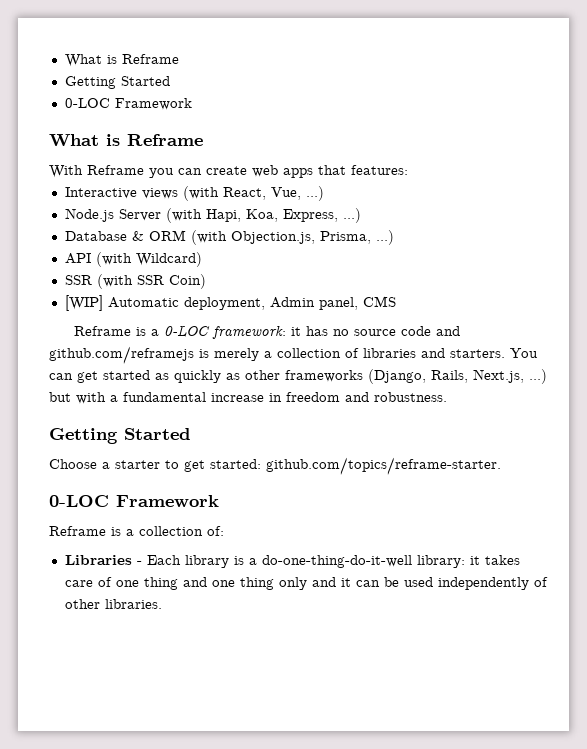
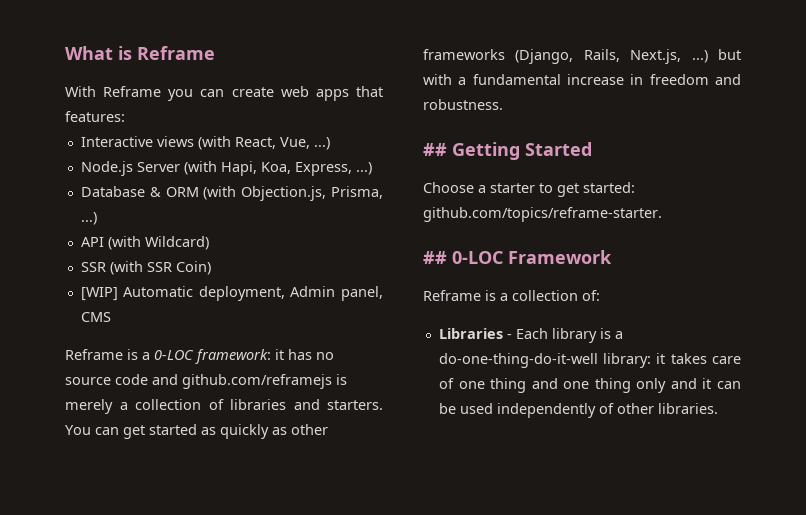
[64,54,179,67] [64,76,170,89] [64,98,192,110] [49,134,203,147] What is Reframe // Getting Started // 0-LOC Framework // What is Reframe -> [65,46,215,60] What is Reframe
(447, 397) none -> [423,143,447,156] ##
(501, 466) none -> [423,251,447,264] ##

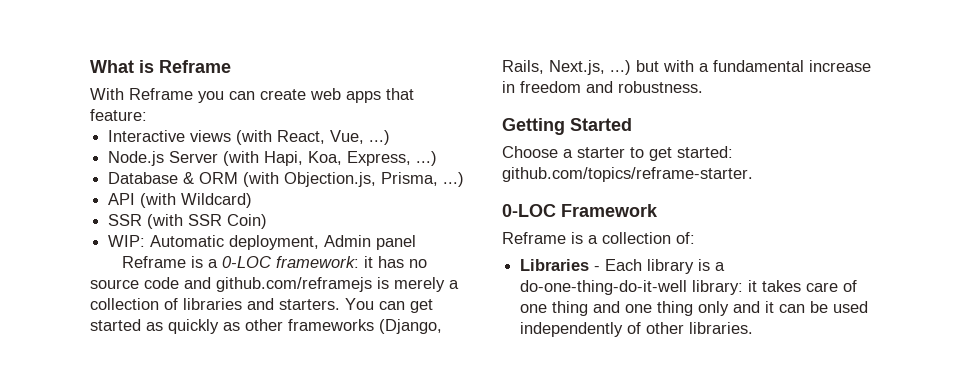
[65,111,125,122] features: -> [90,109,147,121] feature:
[80,287,118,301] [WIP] -> [108,235,146,247] WIP:
[341,286,383,301] [80,312,111,322] panel, CMS -> [376,235,417,250] panel
[423,143,447,156] ## -> (703, 87) none
[423,251,447,264] ## -> (753, 174) none

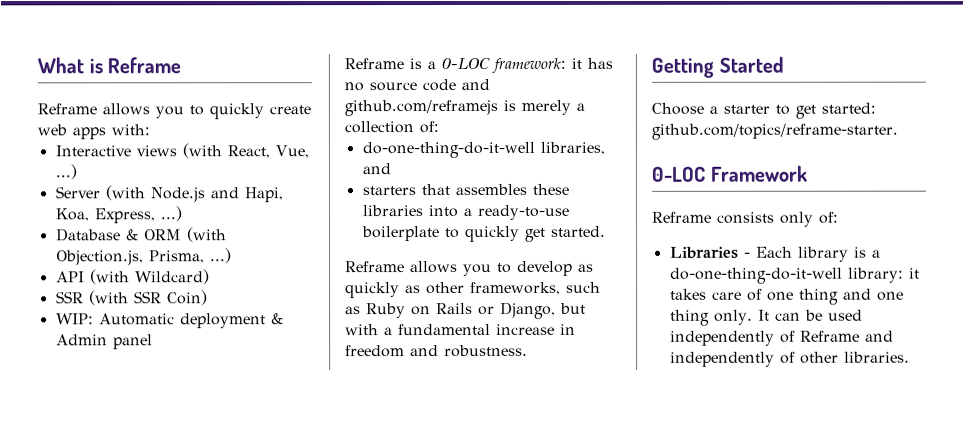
[90,88,255,103] With Reframe you can -> [37,103,264,120] Reframe allows you to quickly
[386,88,414,100] [90,109,147,121] that feature: -> [111,124,150,136] with:
[108,151,165,166] Node.js -> (77, 172) none
(260, 158) none -> [149,187,239,203] Node.js and
[229,235,320,250] deployment, -> [179,313,284,329] deployment &
[164,298,433,313] [90,319,442,334] [502,60,631,75] of libraries and starters. You can get started as quickly as other frameworks (Django, Rails, Next.js, ...) -> [419,121,439,134] [361,141,605,159] [361,163,391,175] [361,183,569,196] [361,204,570,221] [361,225,606,243] [345,260,594,277] [345,281,601,299] [345,301,556,319] of: // do-one-thing-do-it-well libraries, and // starters that assembles these libraries into a ready-to-use boilerplate to quickly get started. // Reframe allows you to develop as quickly as other frameworks, such as Ruby on Rails or Django,
[571,232,671,244] is a collection -> [716,211,814,227] consists only
[698,301,775,316] only and it -> [713,309,770,325] only. It
(642, 328) none -> [799,330,894,342] [669,351,796,367] Reframe and independently of

